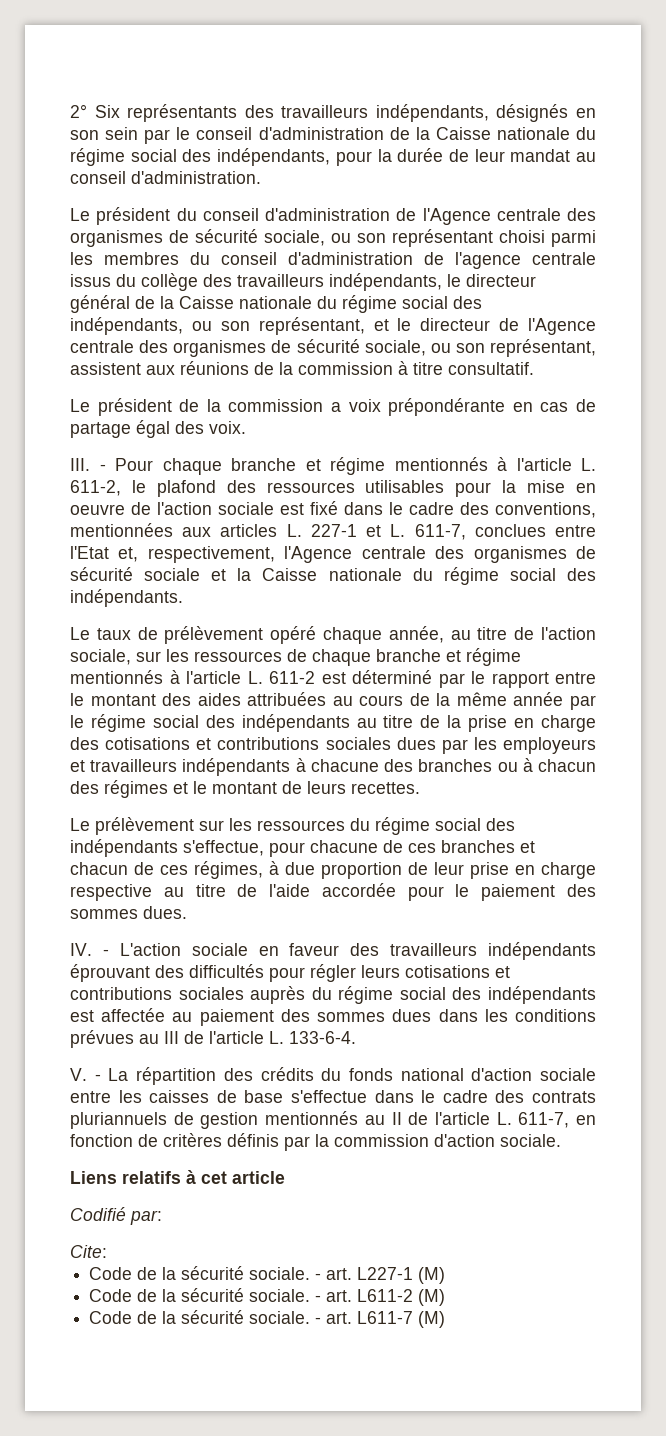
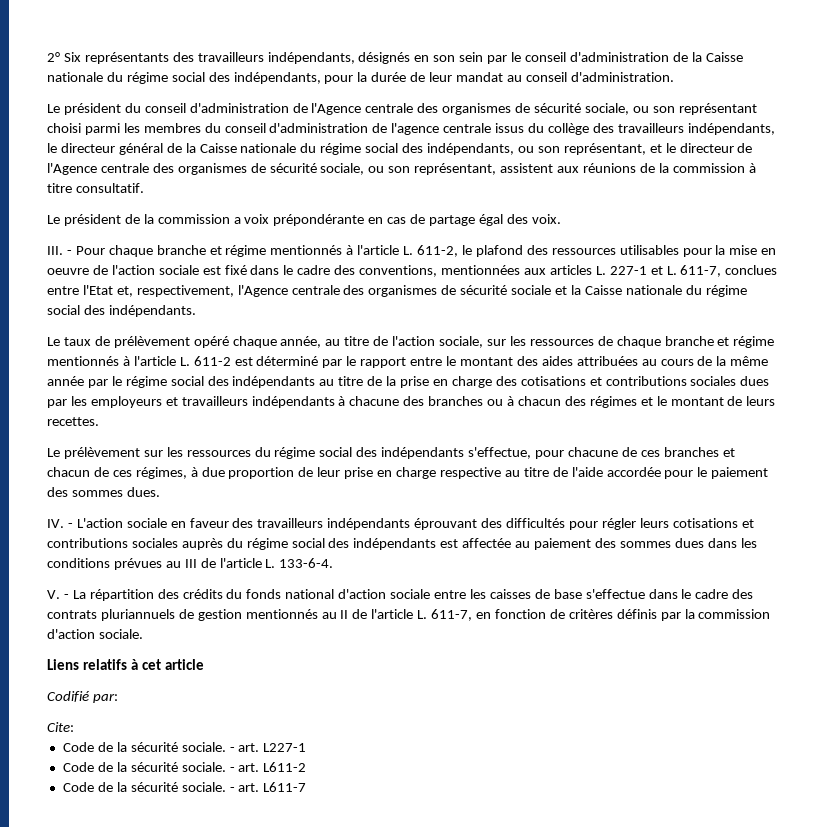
[418,1267,446,1284] (M) -> (307, 747) none
[418,1289,446,1306] (M) -> (307, 767) none
[418,1311,446,1328] (M) -> (307, 787) none

